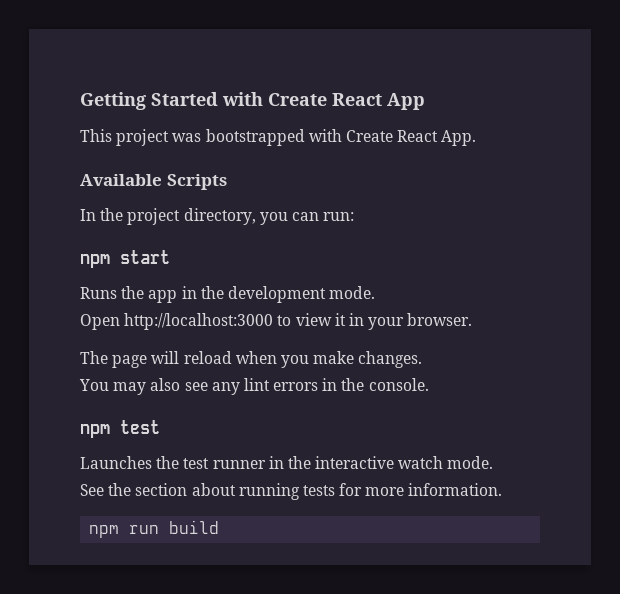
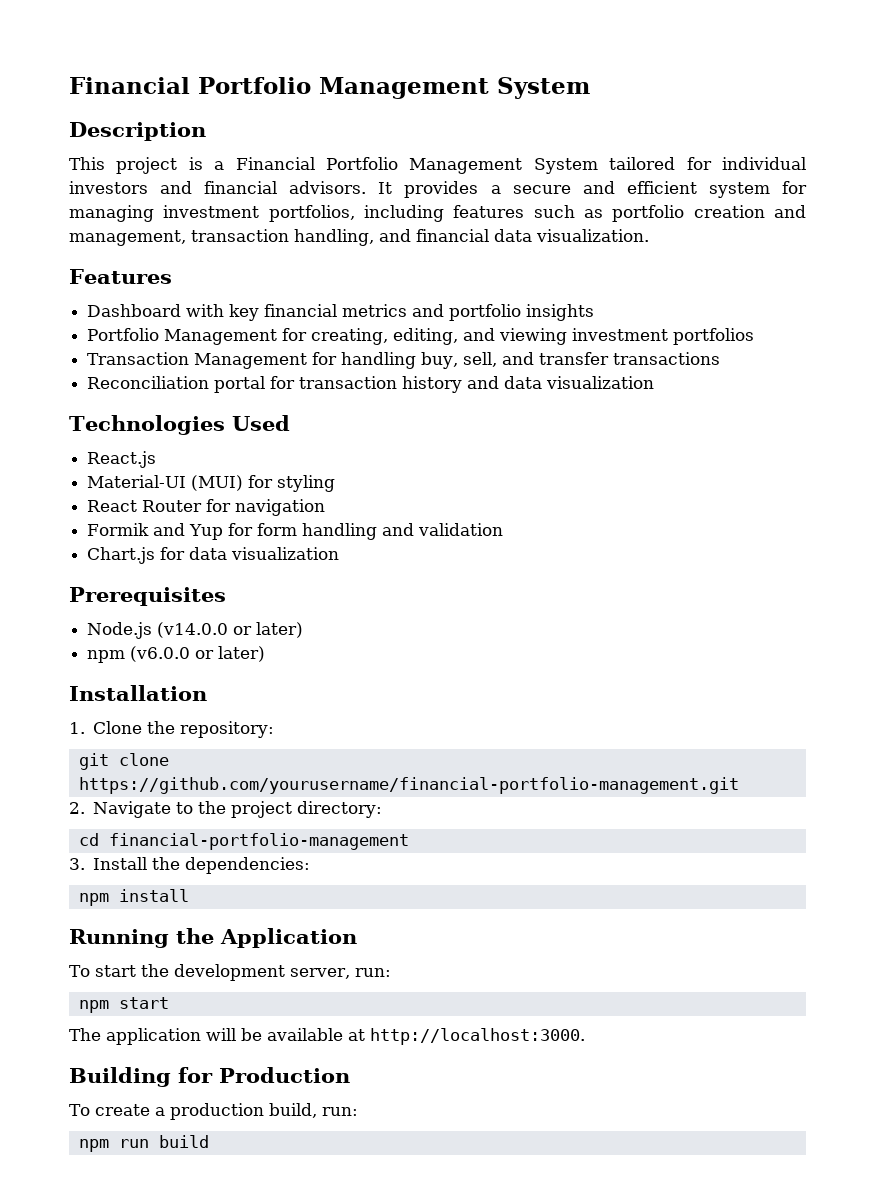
[80,92,425,110] [80,129,477,146] [80,174,227,190] [80,208,355,225] [80,250,170,268] [80,286,376,303] [80,313,473,330] [80,351,423,368] [79,378,429,395] [80,420,160,438] [80,456,494,469] [80,483,503,500] Getting Started with Create React App // This project was bootstrapped with Create React App. // Available Scripts // In the project directory, you can run: // npm start // Runs the app in the development mode. // Open http://localhost:3000 to view it in your browser. // The page will reload when you make changes. // You may also see any lint errors in the console. // npm test // Launches the test runner in the interactive watch mode. // See the section about running tests for more information. -> [69,77,590,99] [69,122,206,141] [69,157,806,174] [69,181,807,198] [69,205,806,222] [69,229,649,246] [69,269,172,284] [87,304,595,321] [87,328,755,345] [87,352,721,369] [87,376,655,393] [69,415,290,435] [87,451,157,468] [87,475,336,492] [87,499,326,516] [87,523,504,540] [87,547,340,564] [69,587,226,606] [87,622,304,639] [87,646,266,663] [69,685,207,701] [69,721,275,738] [78,753,169,770] [78,777,739,794] [69,801,383,818] [78,833,409,850] [69,857,311,874] [78,889,189,906] [69,928,357,948] [69,964,391,981] [78,997,169,1013] [69,1028,585,1045] [69,1067,350,1087] [69,1103,358,1120] Financial Portfolio Management System // Description // This project is a Financial Portfolio Management System tailored for individual investors and financial advisors. It provides a secure and efficient system for managing investment portfolios, including features such as portfolio creation and management, transaction handling, and financial data visualization. // Features // Dashboard with key financial metrics and portfolio insights // Portfolio Management for creating, editing, and viewing investment portfolios // Transaction Management for handling buy, sell, and transfer transactions // Reconciliation portal for transaction history and data visualization // Technologies Used // React.js // Material-UI (MUI) for styling // React Router for navigation // Formik and Yup for form handling and validation // Chart.js for data visualization // Prerequisites // Node.js (v14.0.0 or later) // npm (v6.0.0 or later) // Installation // 1. Clone the repository: // git clone https://github.com/yourusername/financial-portfolio-management.git // 2. Navigate to the project directory: // cd financial-portfolio-management // 3. Install the dependencies: // npm install // Running the Application // To start the development server, run: // npm start // The application will be available at http://localhost:3000. // Building for Production // To create a production build, run:

